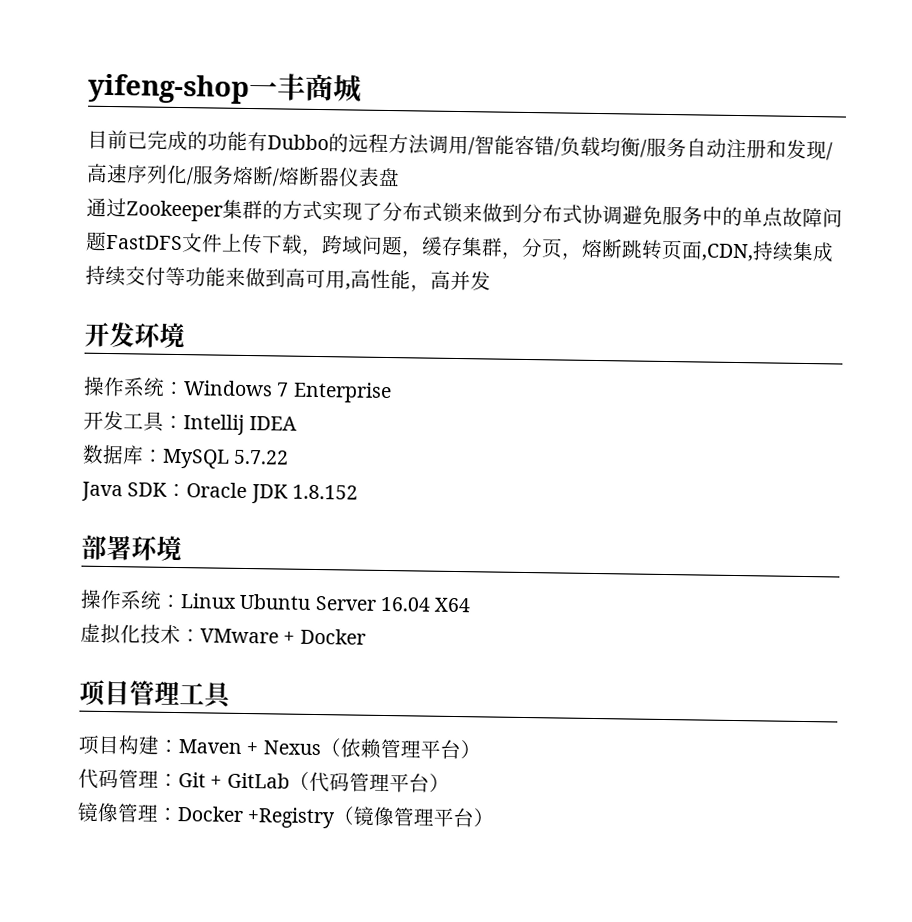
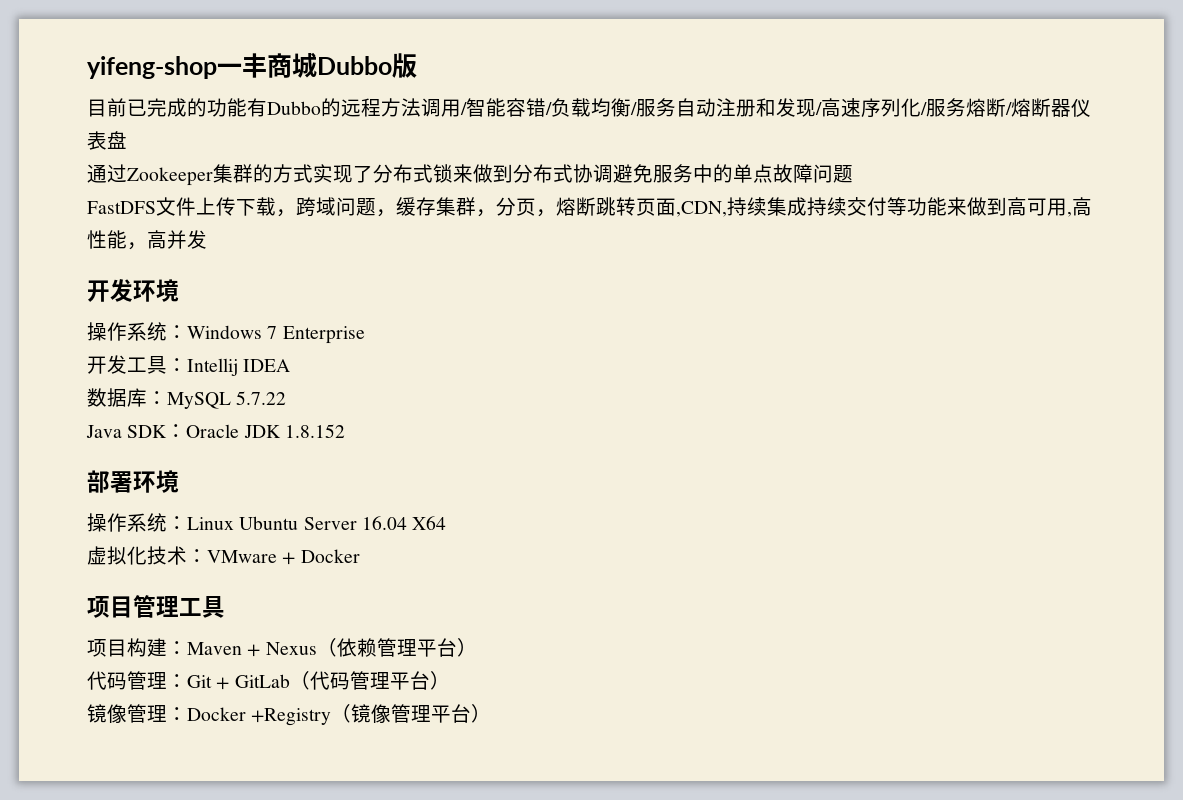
(362, 88) none -> [317,53,417,78] Dubbo版
(107, 241) none -> (853, 174) //

